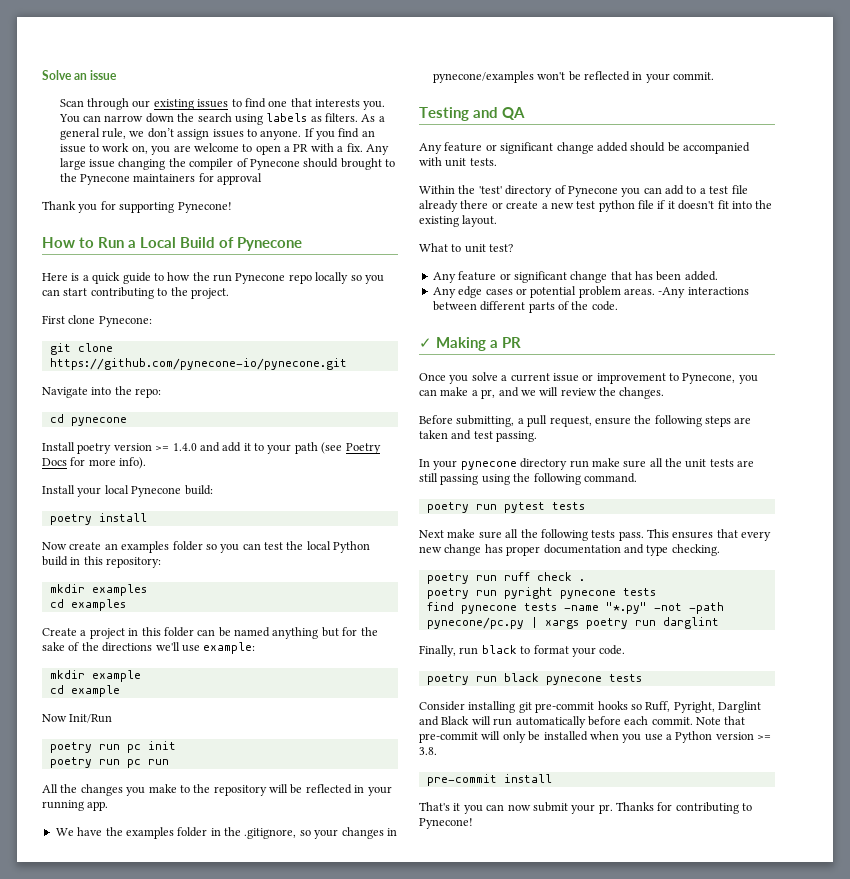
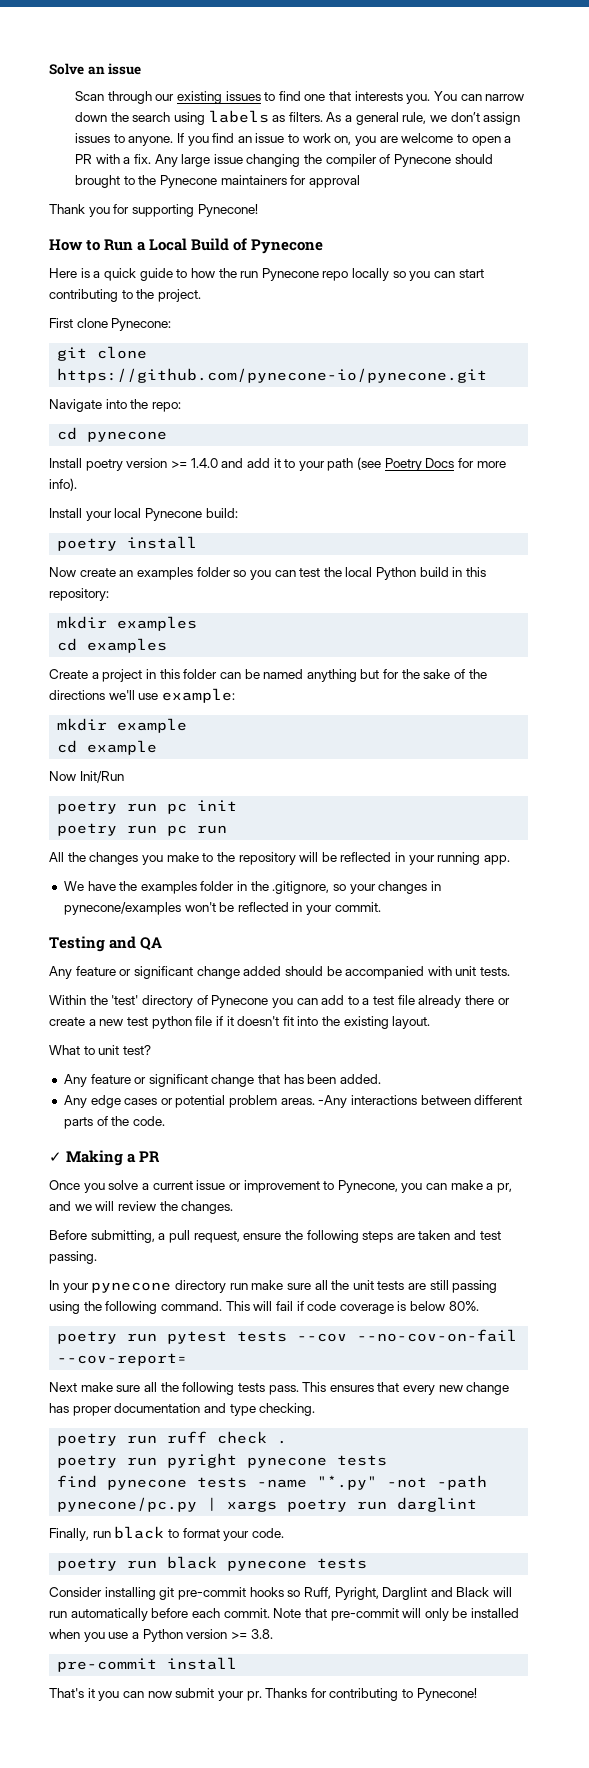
(637, 478) none -> [225,1301,479,1314] This will fail if code coverage is below 80%.
(585, 506) none -> [297,1329,518,1342] [57,1353,188,1366] --cov --no-cov-on-fail --cov-report=

